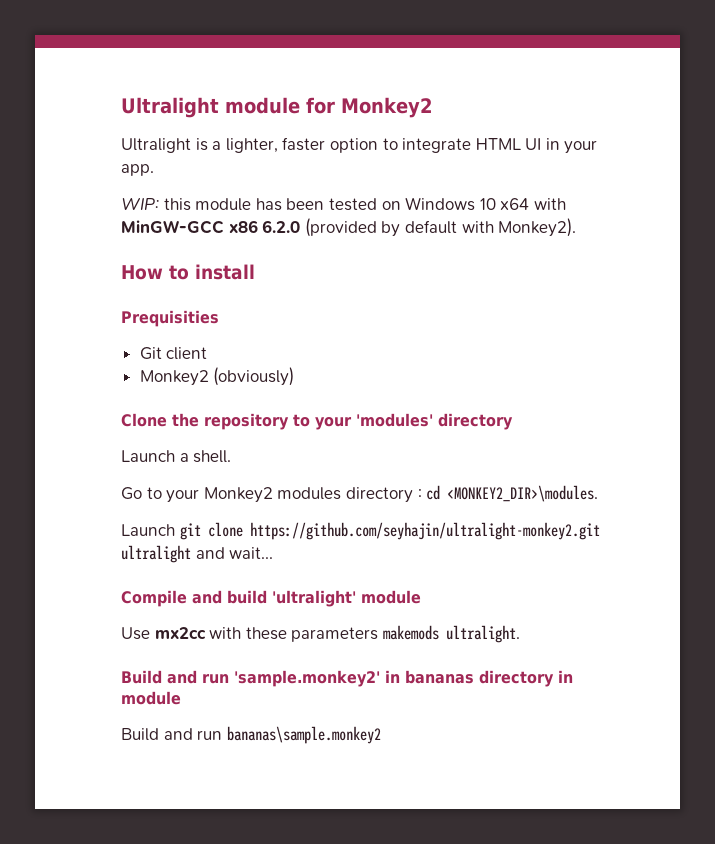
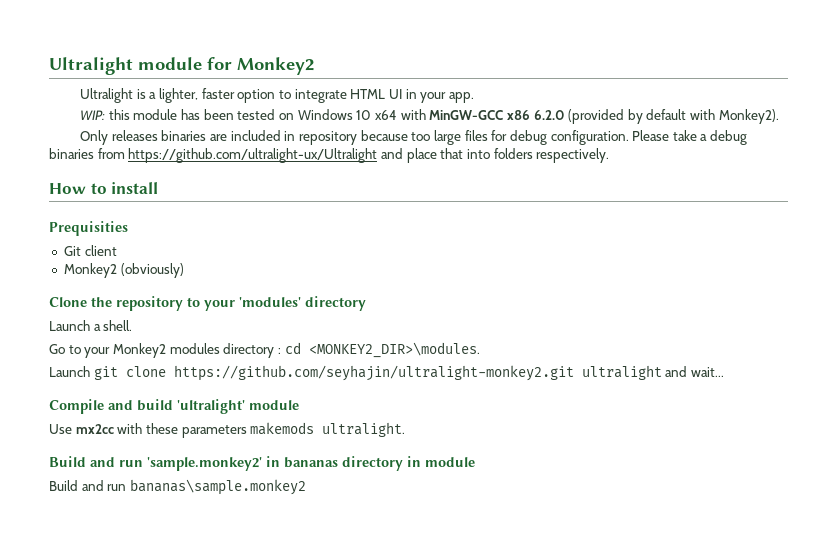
(577, 227) none -> [80,130,748,145] [49,148,610,163] // Only releases binaries are included in repository because too large files for debug configuration. Please take a debug binaries from https://github.com/ultralight-ux/Ultralight and place that into folders respectively.

